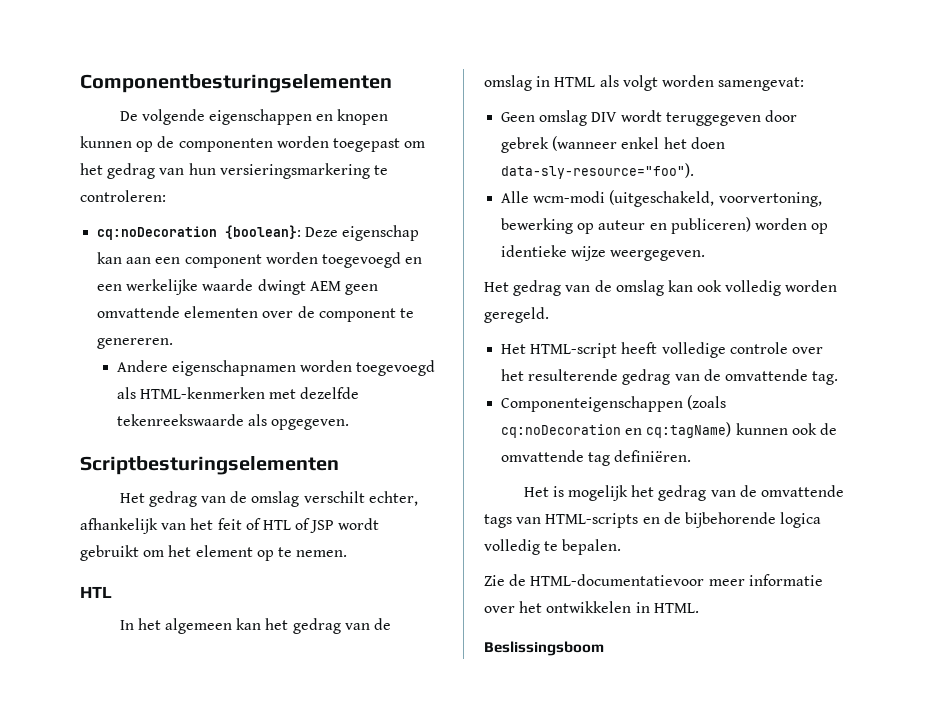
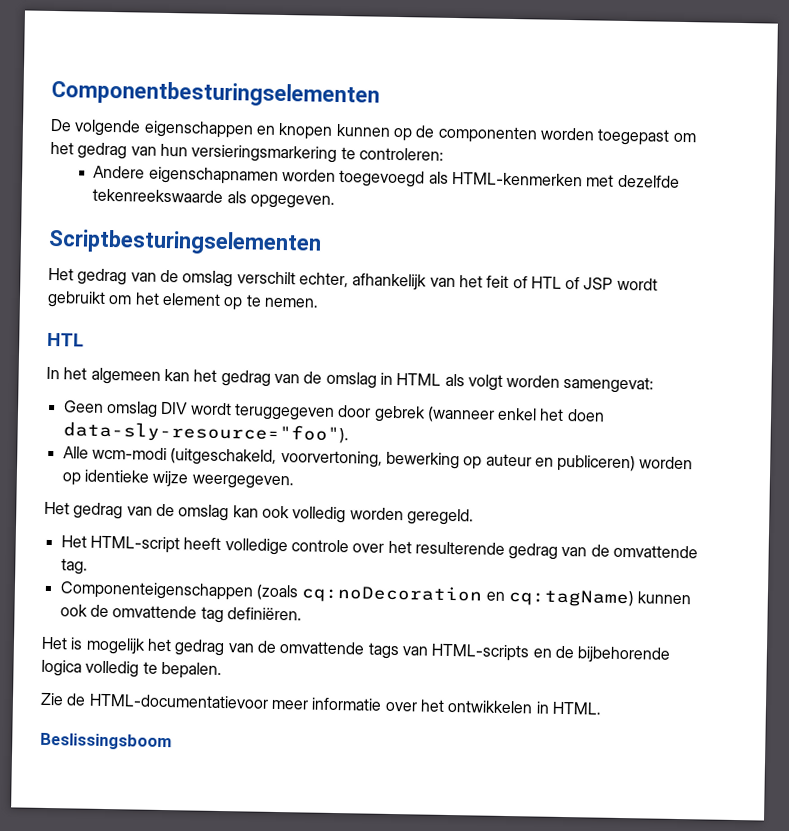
[97,225,420,241] [97,252,423,268] [97,279,378,295] [97,306,414,322] [97,338,174,349] // cq:noDecoration {boolean}: Deze eigenschap kan aan een component worden toegevoegd en een werkelijke waarde dwingt AEM geen omvattende elementen over de component te genereren. -> (444, 154) none

